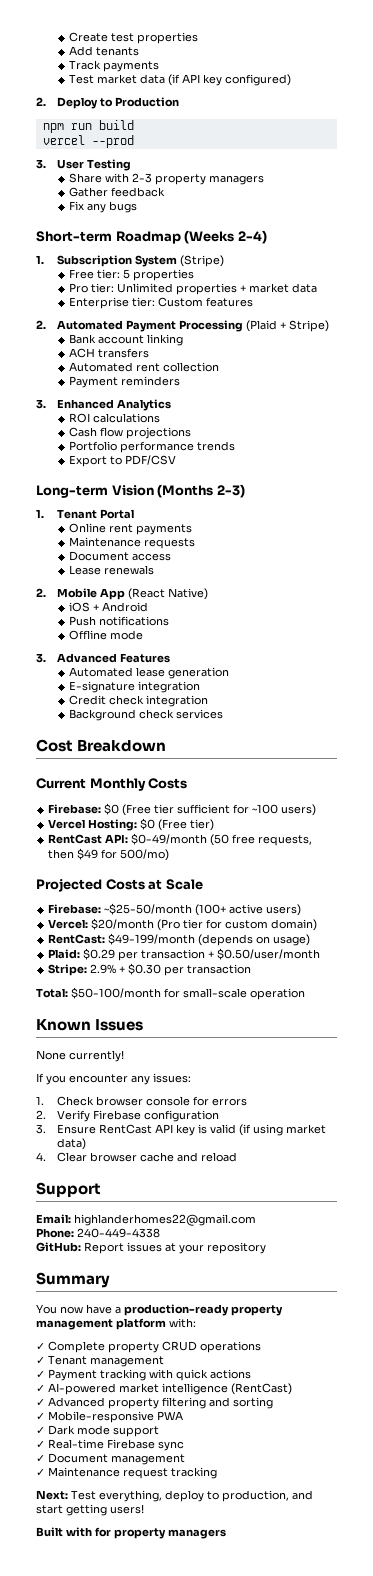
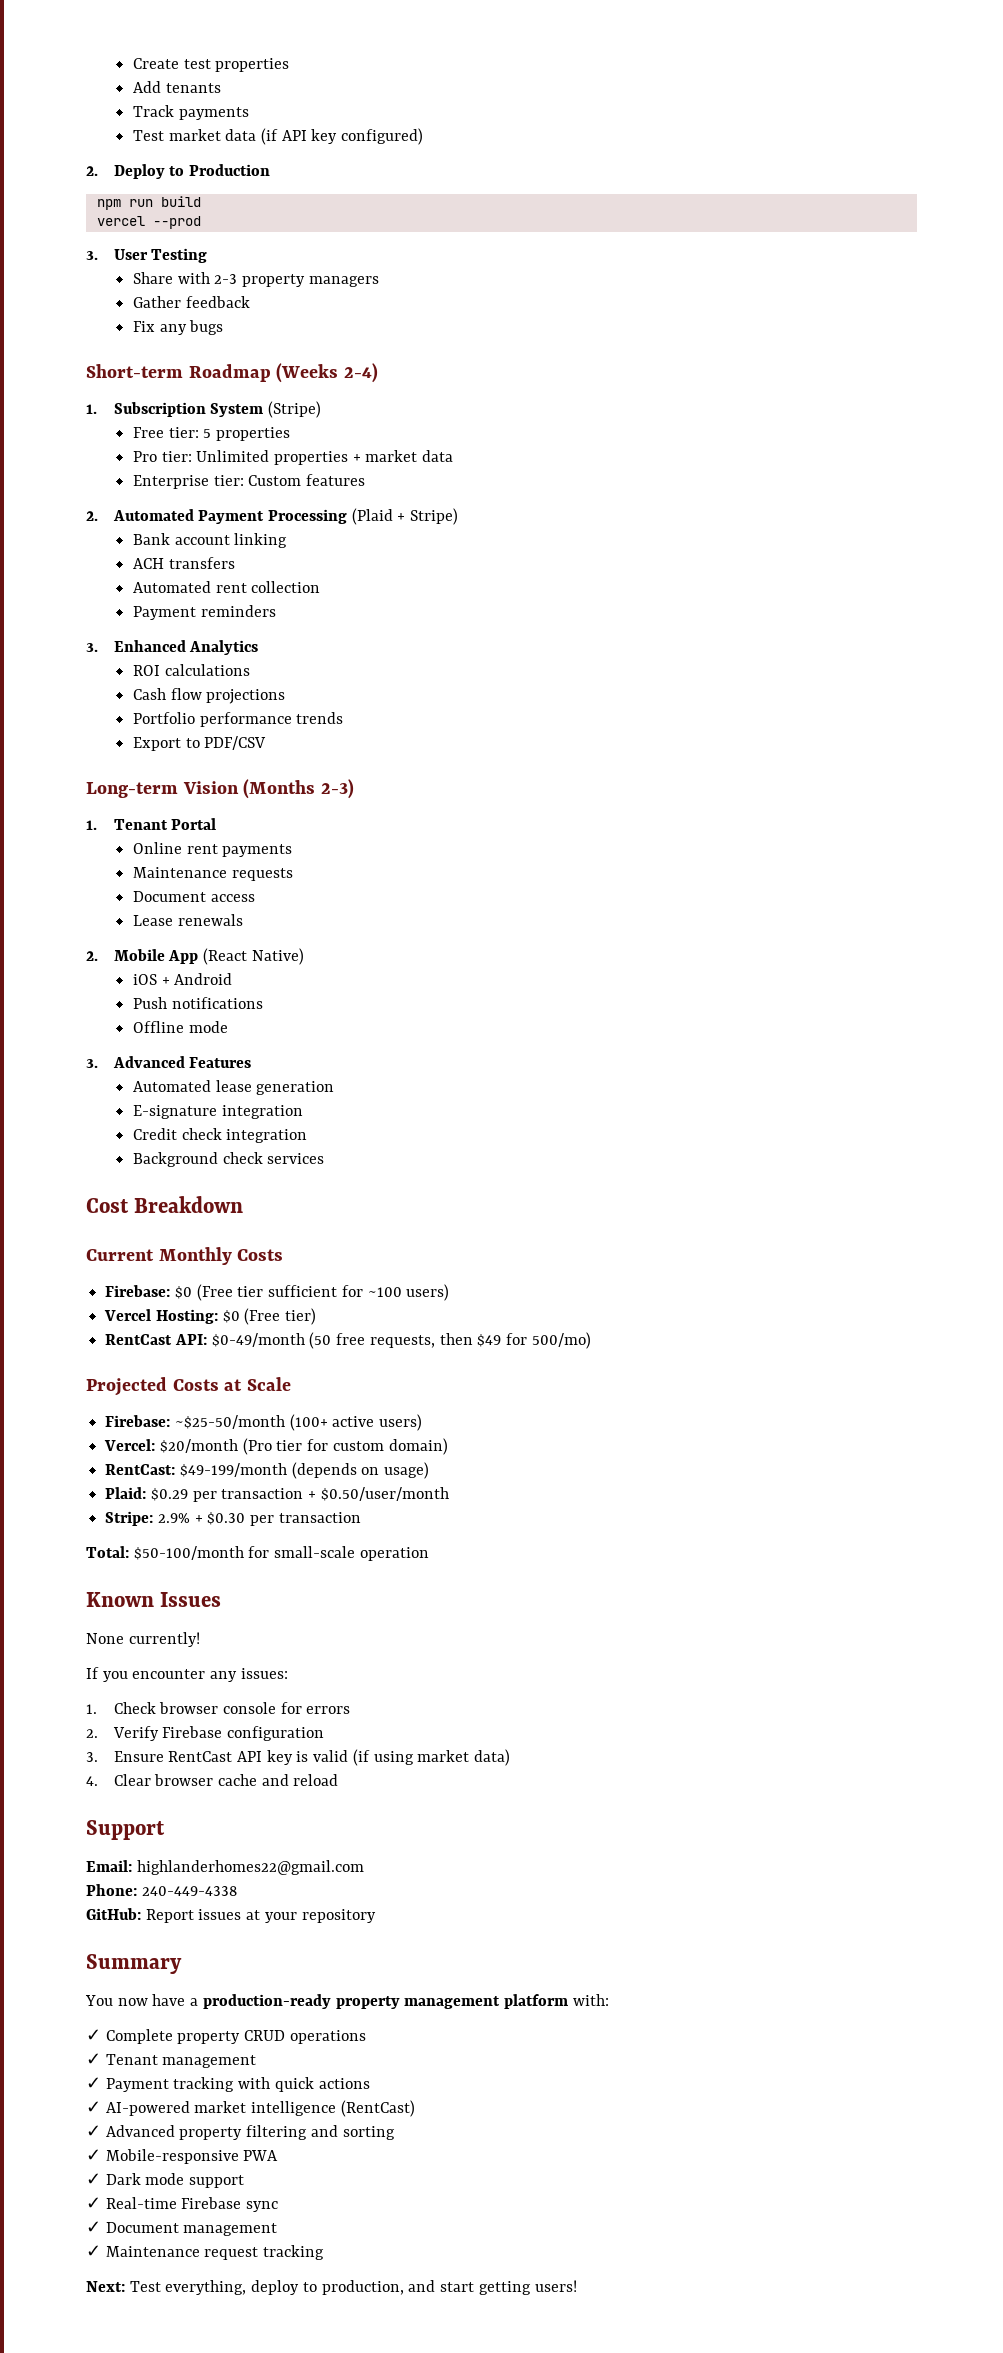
[36,1527,226,1539] // Built with for property managers -> (577, 2286) none

